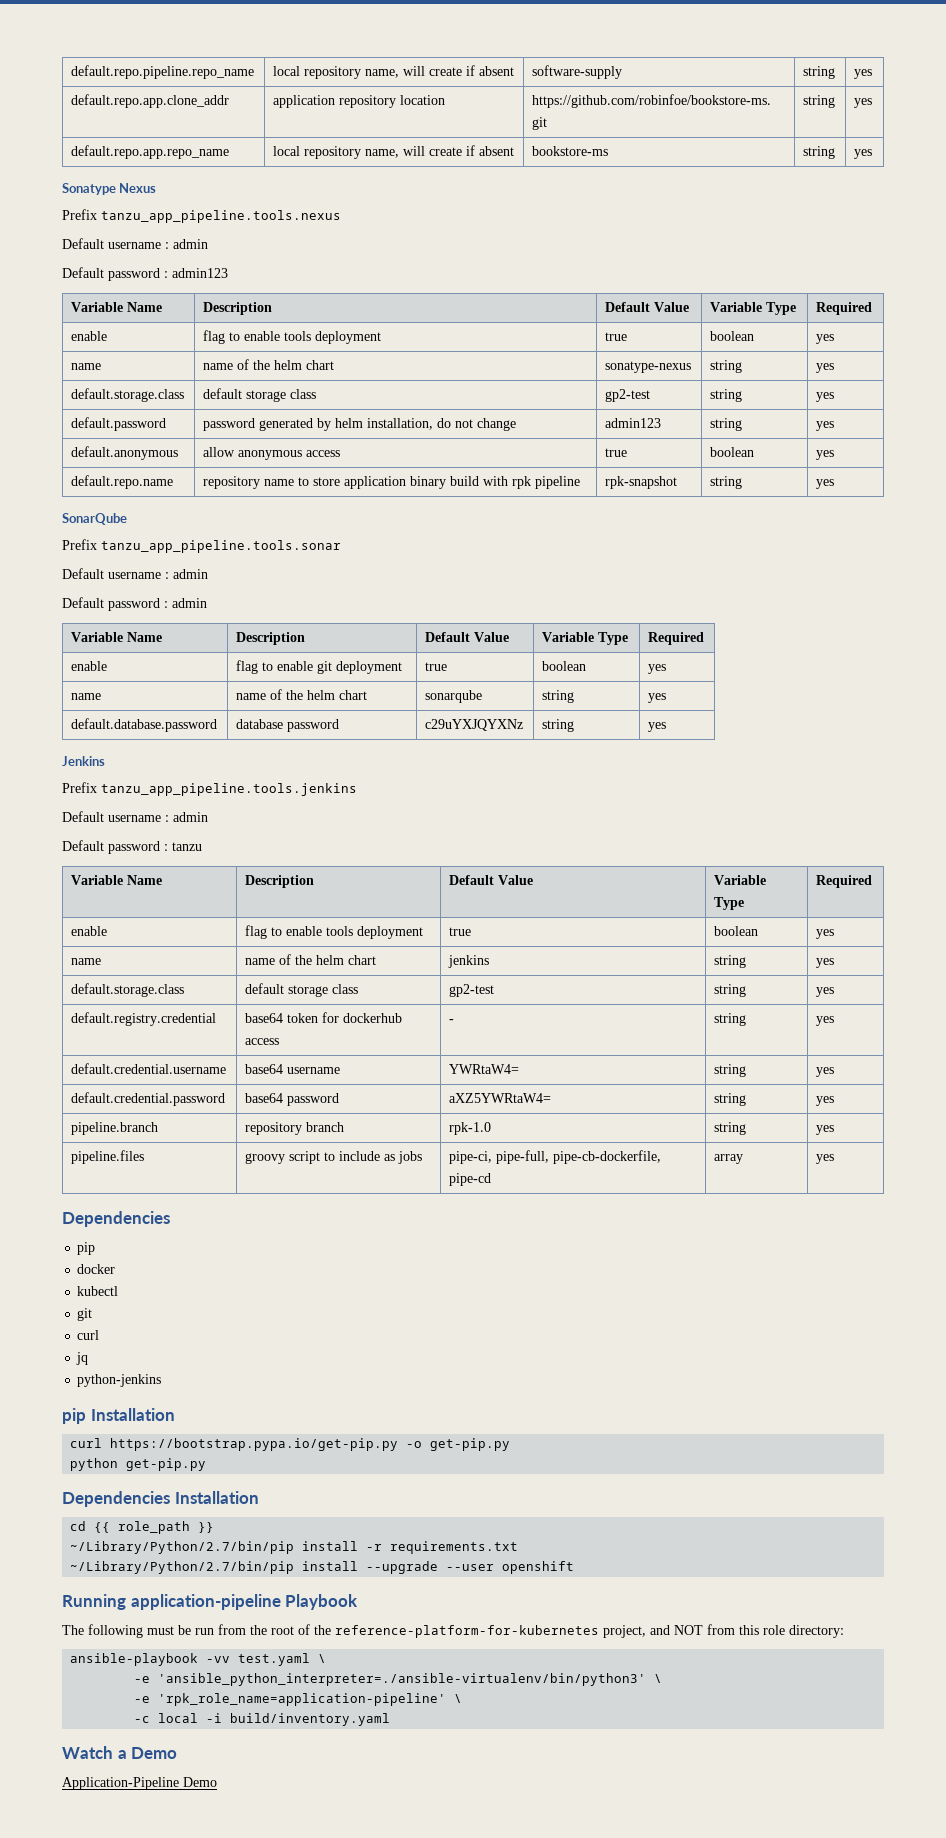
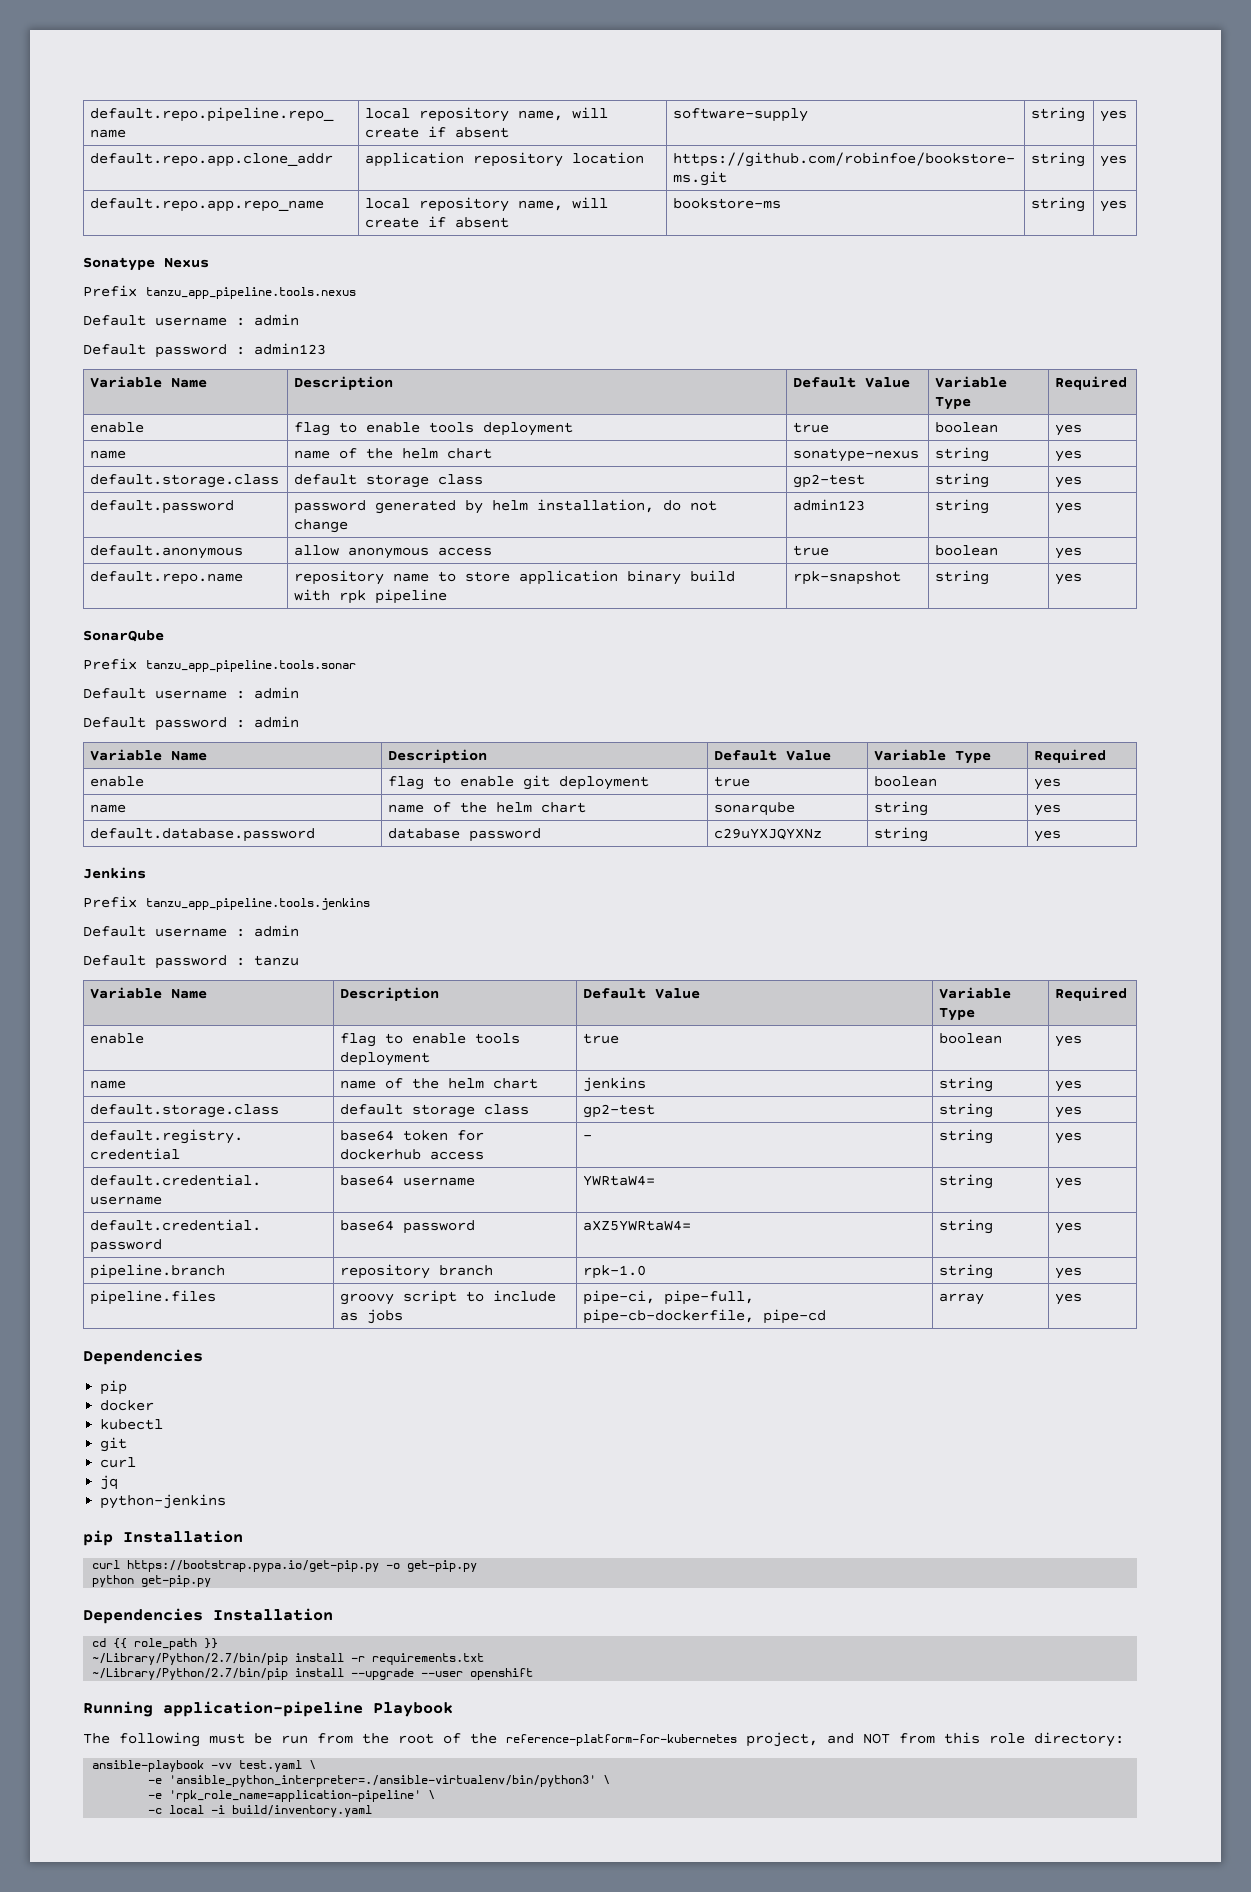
[62,1746,178,1759] [62,1777,217,1790] // Watch a Demo // Application-Pipeline Demo -> (373, 1811) none

